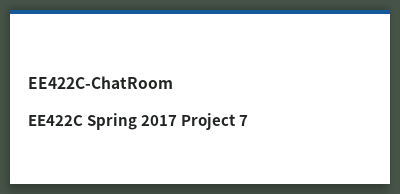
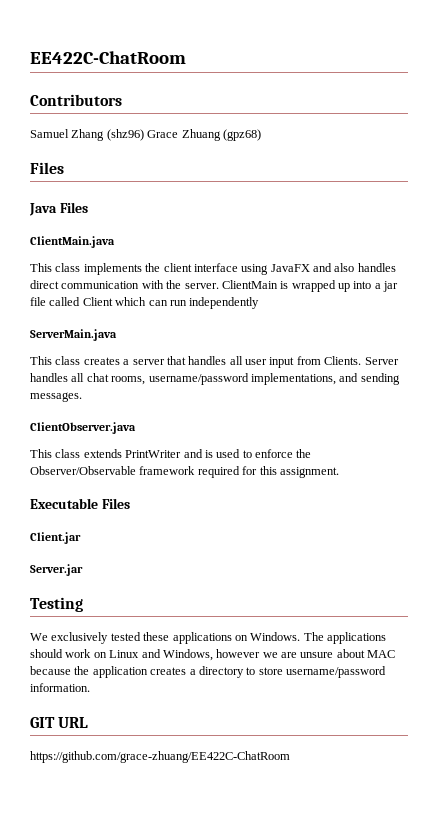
[28,113,249,130] EE422C Spring 2017 Project 7 -> [30,94,122,106] [30,129,261,141] [30,162,64,174] [29,202,88,216] [30,236,115,248] [30,263,396,275] [30,280,399,292] [30,297,260,309] [30,329,117,341] [30,356,399,368] [30,373,400,385] [30,392,82,402] [30,422,136,434] [30,449,312,458] [30,466,339,478] [30,498,130,509] [30,532,81,544] [30,564,83,576] [30,597,83,612] [30,632,386,644] [30,649,396,661] [30,666,386,678] [30,683,90,692] [30,717,89,728] [30,751,290,763] Contributors // Samuel Zhang (shz96) Grace Zhuang (gpz68) // Files // Java Files // ClientMain.java // This class implements the client interface using JavaFX and also handles direct communication with the server. ClientMain is wrapped up into a jar file called Client which can run independently // ServerMain.java // This class creates a server that handles all user input from Clients. Server handles all chat rooms, username/password implementations, and sending messages. // ClientObserver.java // This class extends PrintWriter and is used to enforce the Observer/Observable framework required for this assignment. // Executable Files // Client.jar // Server.jar // Testing // We exclusively tested these applications on Windows. The applications should work on Linux and Windows, however we are unsure about MAC because the application creates a directory to store username/password information. // GIT URL // https://github.com/grace-zhuang/EE422C-ChatRoom

